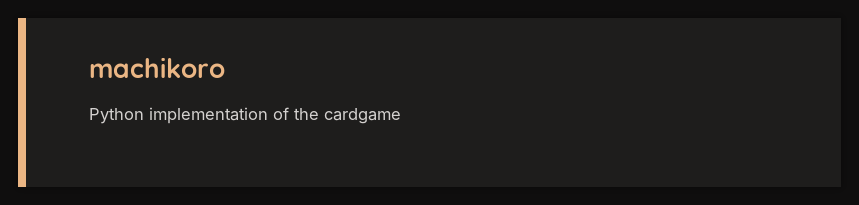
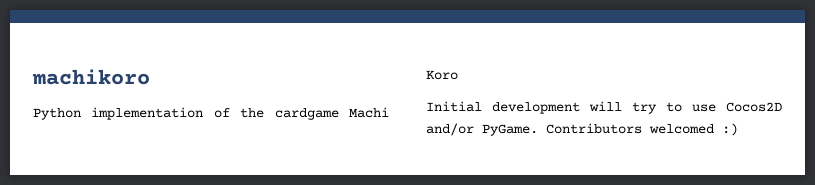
(401, 116) none -> [349,107,389,118] [426,70,458,80] [426,101,782,114] [426,123,738,136] Machi Koro // Initial development will try to use Cocos2D and/or PyGame. Contributors welcomed :)

